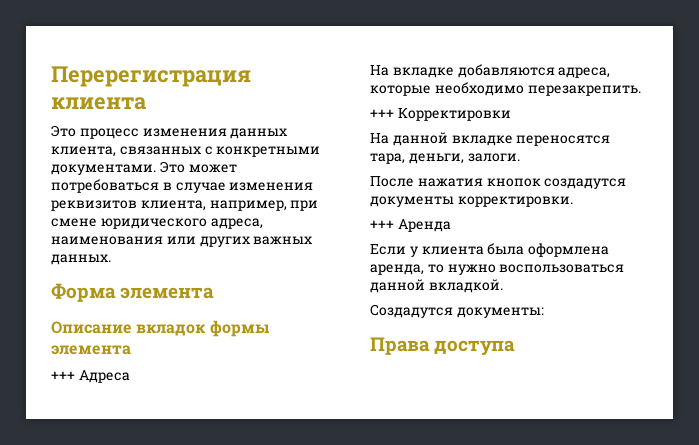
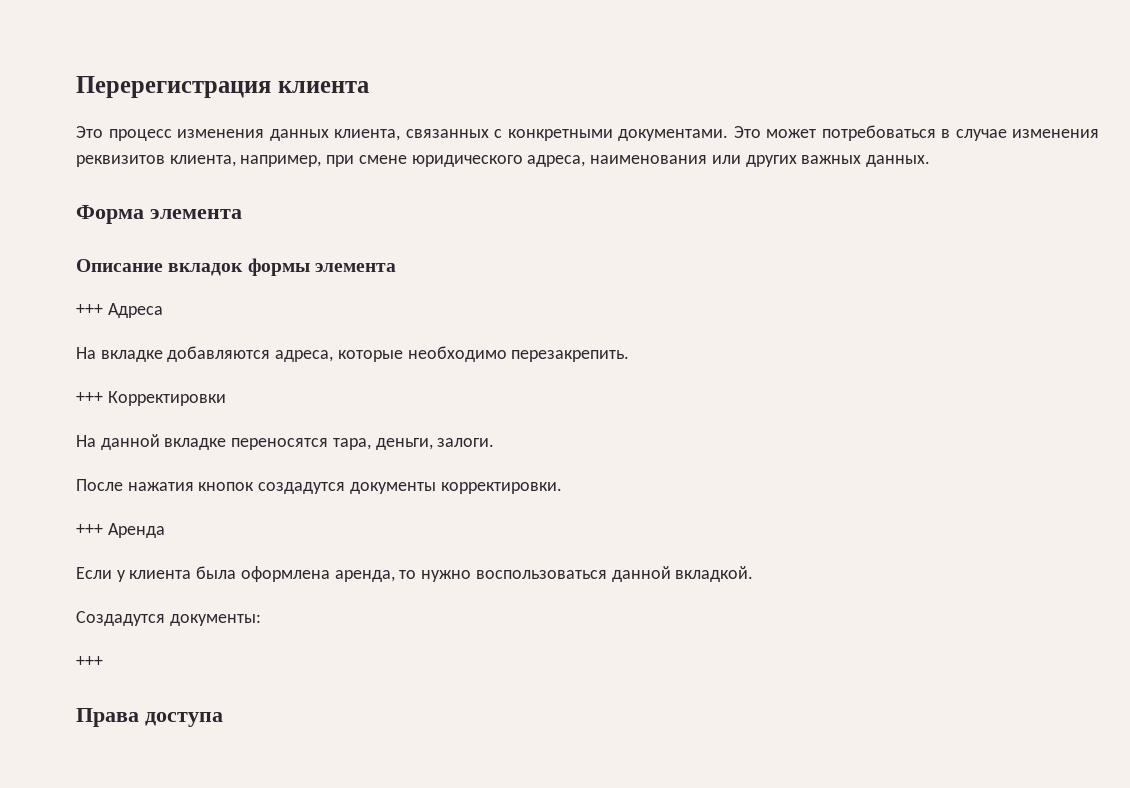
(544, 312) none -> [76,656,103,667] // +++

